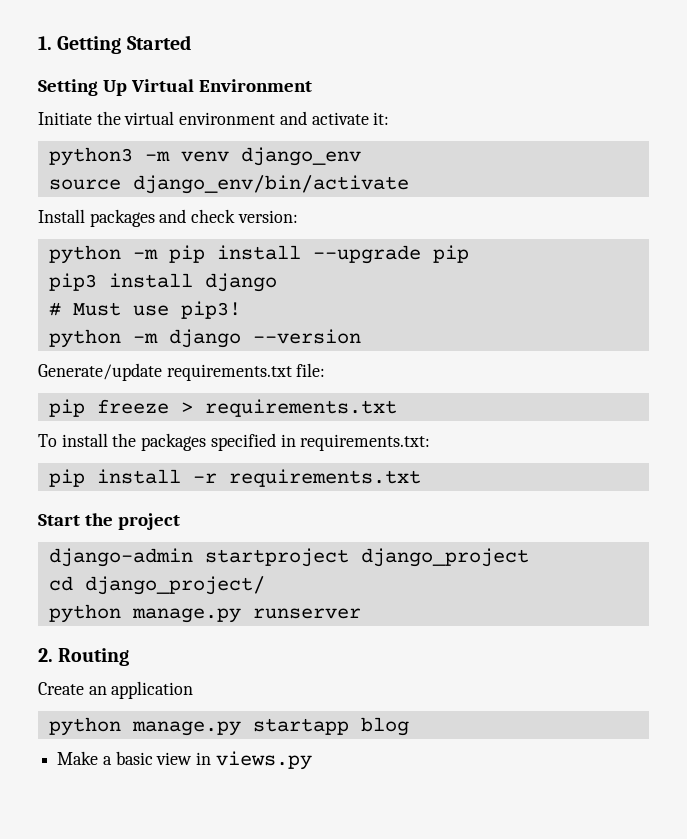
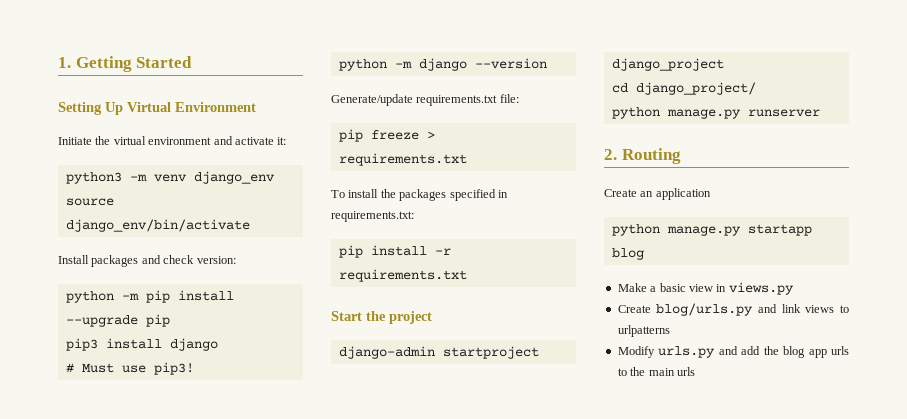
(312, 760) none -> [617,303,849,316] [617,325,670,337] [617,346,849,358] [617,367,695,376] // Create blog/urls.py and link views to urlpatterns // Modify urls.py and add the blog app urls to the main urls

